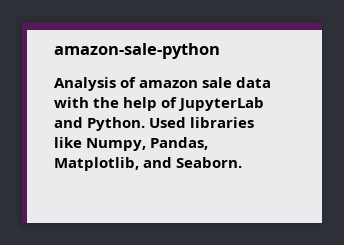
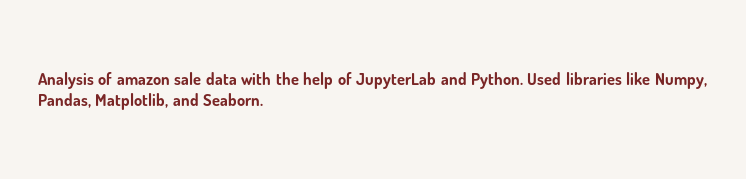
[54,43,220,59] amazon-sale-python // -> (38, 80) none

